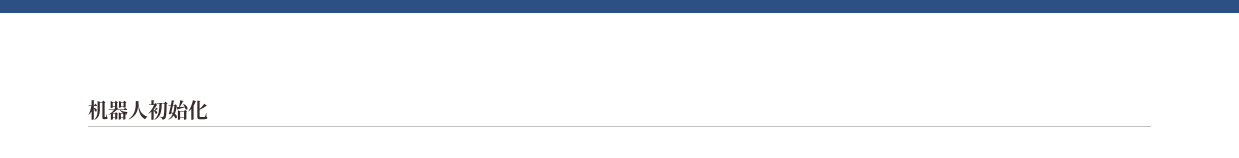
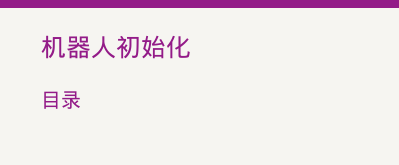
(208, 110) none -> [41,91,81,109] // 目录

